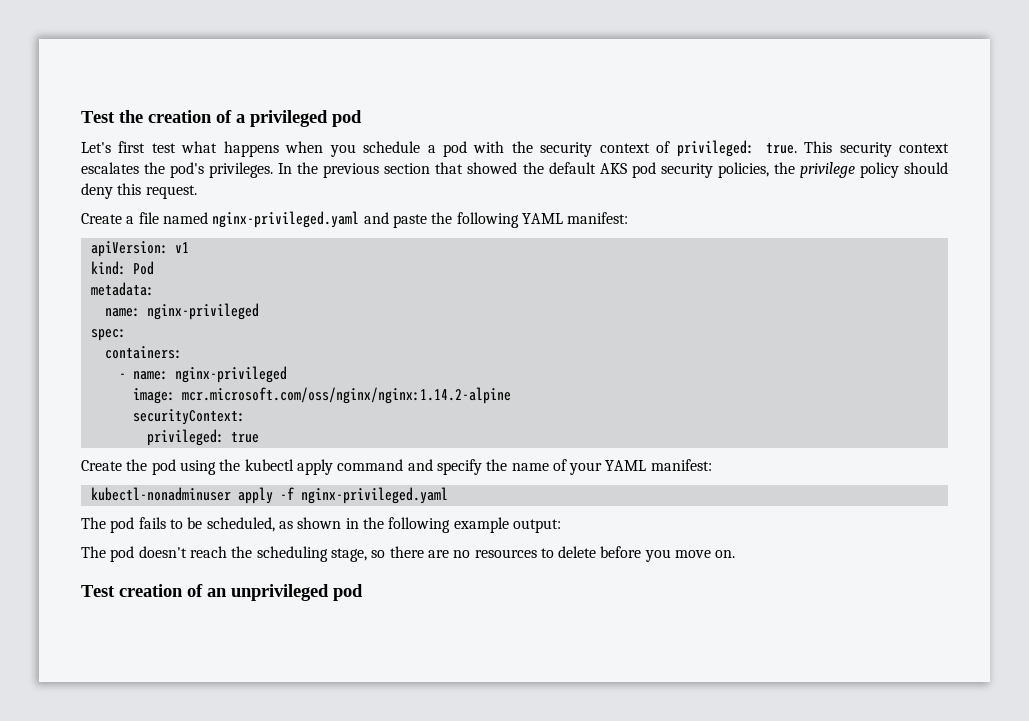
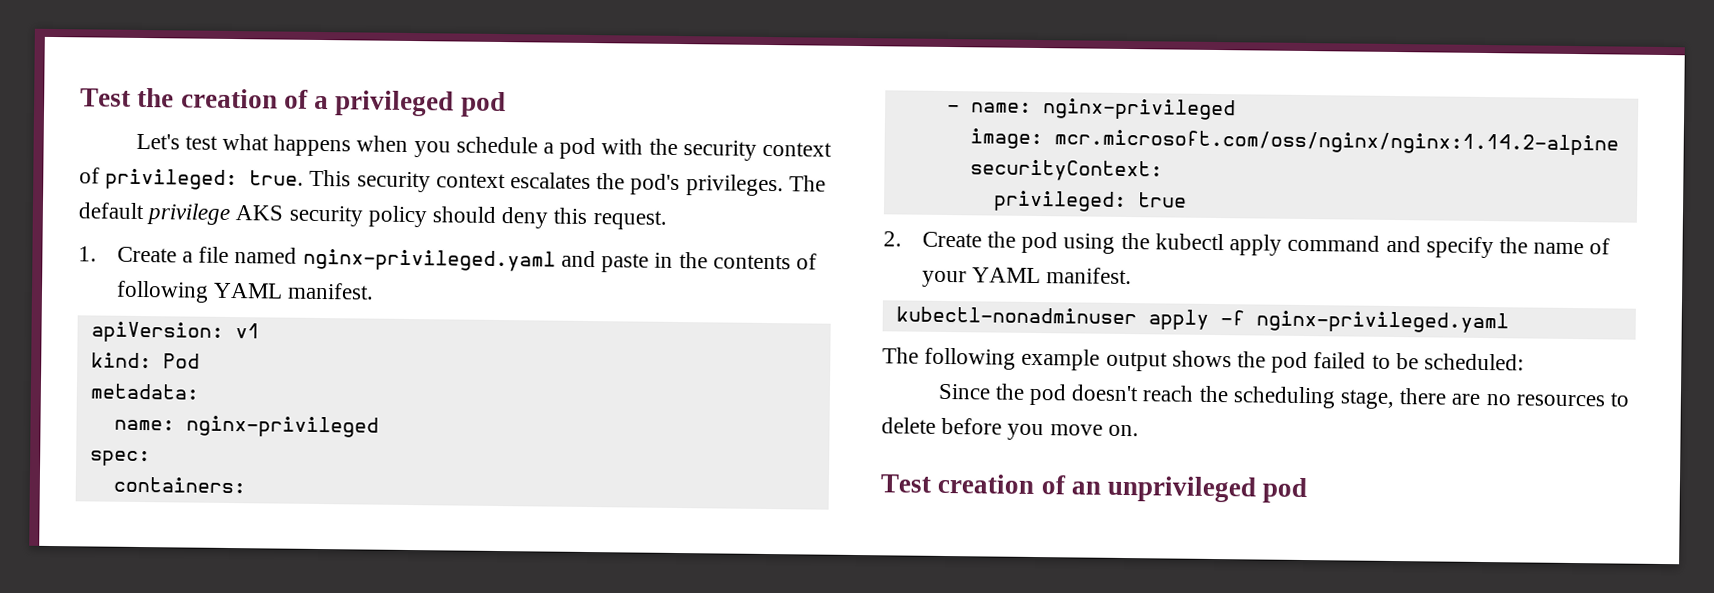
[118,141,146,153] first -> (180, 141) none
[278,162,855,178] In the previous section that showed the default AKS pod security policies, the privilege -> [788,175,826,192] [78,202,363,227] The default privilege AKS security
(197, 192) none -> [78,246,97,262] 1.
[431,212,453,224] the -> [654,252,817,270] in the contents of
[567,212,629,224] manifest: -> [287,282,375,300] manifest.
(259, 437) none -> [883,231,902,247] 2.
[650,459,712,471] manifest: -> [1046,267,1133,285] manifest.
[110,517,561,533] [81,546,106,558] pod fails to be scheduled, as shown in the following example output: // The -> [924,347,1525,374] [937,383,1025,400] following example output shows the pod failed to be scheduled: // Since the
[371,550,386,558] so -> (1395, 399) none

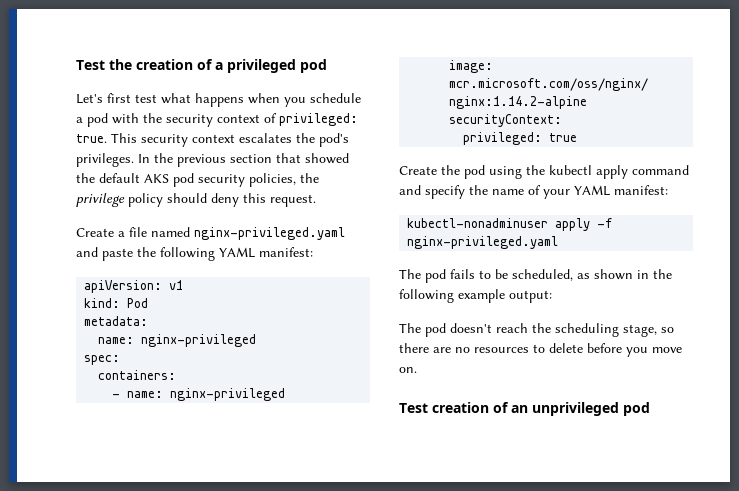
(180, 141) none -> [107,93,131,103] first
[788,175,826,192] [78,202,363,227] The default privilege AKS security -> [138,153,349,167] [76,173,319,187] [76,193,125,207] In the previous section that showed the default AKS pod security policies, the privilege
[78,246,97,262] 1. -> (316, 200) none
[654,252,817,270] in the contents of -> [137,247,156,257] the
[287,282,375,300] manifest. -> [259,247,313,257] manifest:
[883,231,902,247] 2. -> (578, 137) none
[1046,267,1133,285] manifest. -> [614,185,668,195] manifest:
[924,347,1525,374] [937,383,1025,400] following example output shows the pod failed to be scheduled: // Since the -> [425,269,672,283] [399,289,552,303] [399,323,421,333] pod fails to be scheduled, as shown in the following example output: // The
(1395, 399) none -> [661,327,674,333] so

